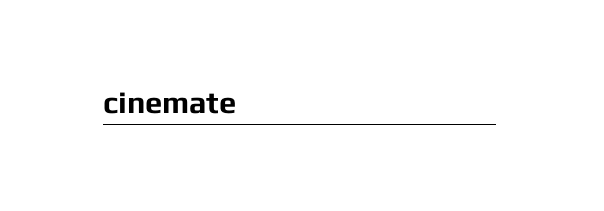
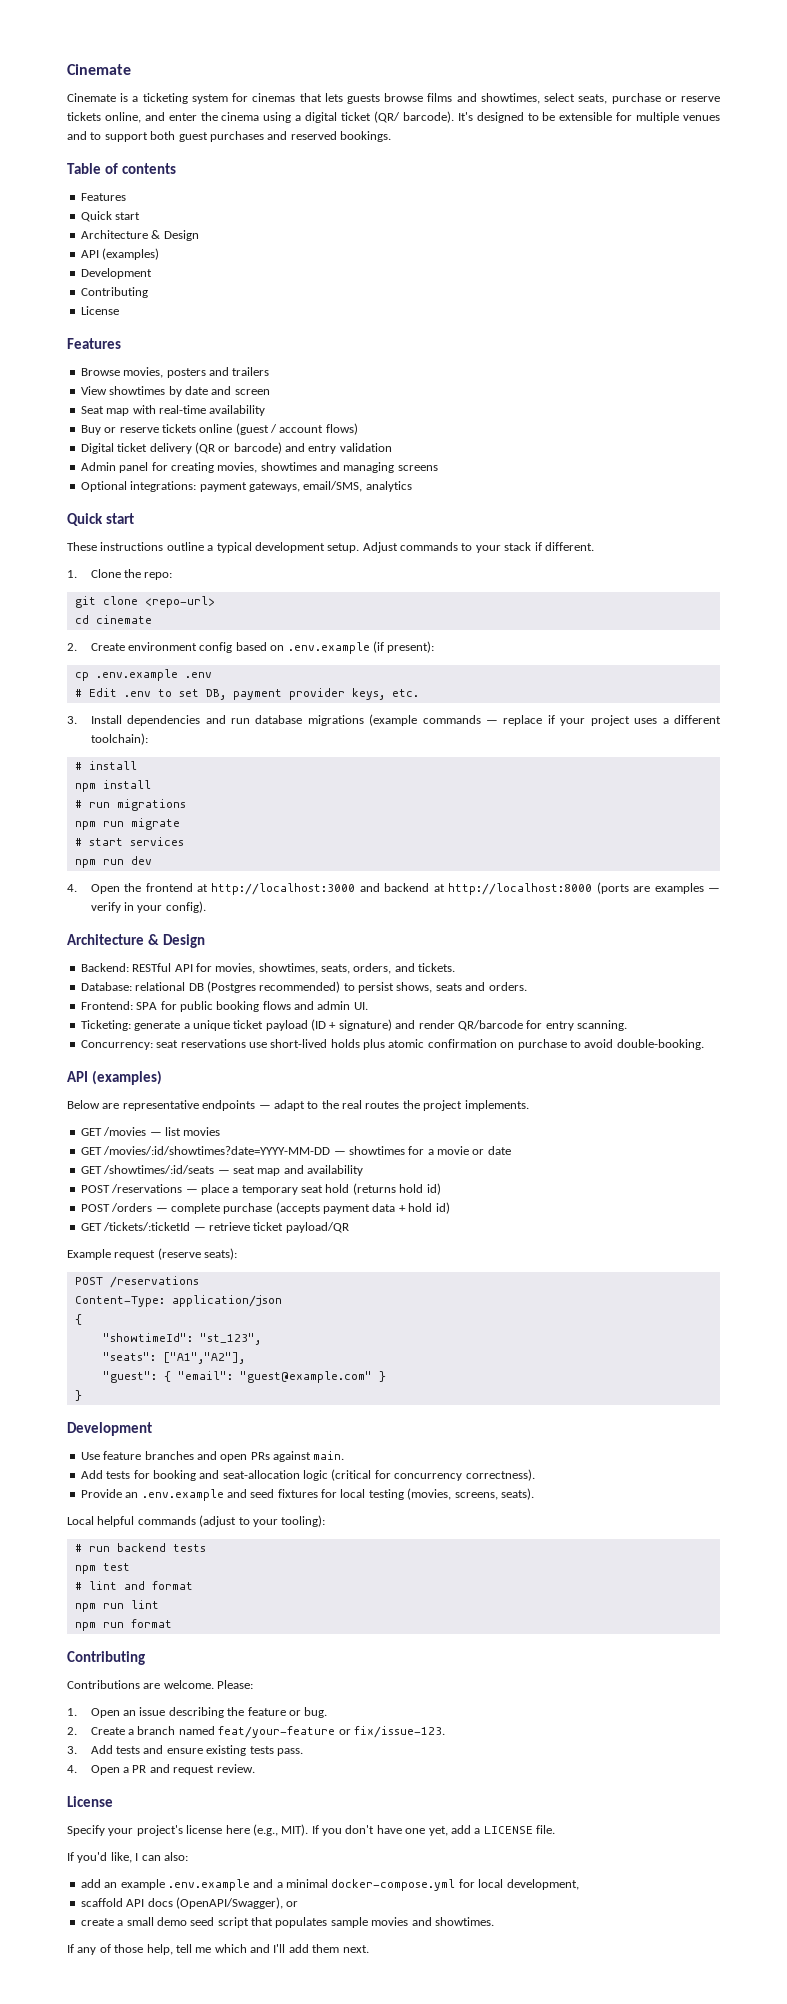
[103,92,236,114] cinemate -> [67,64,131,75] [67,93,720,104] [67,111,721,123] [67,131,391,142] [67,163,176,174] [80,193,126,201] [80,211,141,222] [80,230,199,241] [80,248,160,260] [80,268,152,279] [80,287,148,298] [80,306,119,315] [67,338,121,349] [80,367,270,378] [80,386,270,397] [80,405,266,416] [80,423,358,435] [80,442,392,454] [80,462,438,473] [80,481,412,492] [67,513,134,526] [67,542,594,553] [67,569,173,580] [74,596,215,608] [74,615,152,624] [67,641,435,654] [74,669,212,681] [74,688,419,700] [67,714,721,726] [90,733,148,745] [74,761,137,770] [74,780,151,792] [74,799,186,811] [74,818,180,830] [74,837,184,846] [74,856,152,868] [67,882,720,895] [90,901,206,913] [67,934,205,948] [80,963,456,974] [80,981,527,993] [80,1001,368,1012] [80,1019,627,1031] [80,1039,704,1050] [67,1070,162,1085] [67,1100,529,1111] [80,1127,221,1136] [80,1146,511,1155] [80,1165,363,1176] [80,1183,441,1195] [80,1202,450,1214] [80,1222,349,1233] [67,1248,238,1260] [74,1276,199,1288] [74,1295,282,1307] [74,1314,82,1325] [102,1333,261,1345] [102,1352,245,1364] [102,1371,386,1383] [74,1390,82,1401] [67,1422,152,1436] [80,1451,345,1462] [80,1469,535,1481] [80,1488,534,1501] [67,1515,326,1527] [74,1543,206,1552] [74,1563,130,1574] [74,1581,193,1590] [74,1600,159,1612] [74,1619,172,1631] [67,1651,145,1665] [67,1680,254,1689] [67,1707,328,1718] [67,1726,445,1738] [67,1745,303,1756] [67,1764,255,1775] [67,1796,113,1807] [67,1824,555,1836] [67,1852,188,1863] [80,1879,579,1891] [80,1897,299,1909] [80,1917,494,1928] [67,1944,369,1955] Cinemate // Cinemate is a ticketing system for cinemas that lets guests browse films and showtimes, select seats, purchase or reserve tickets online, and enter the cinema using a digital ticket (QR/ barcode). It's designed to be extensible for multiple venues and to support both guest purchases and reserved bookings. // Table of contents // Features // Quick start // Architecture & Design // API (examples) // Development // Contributing // License // Features // Browse movies, posters and trailers // View showtimes by date and screen // Seat map with real-time availability // Buy or reserve tickets online (guest / account flows) // Digital ticket delivery (QR or barcode) and entry validation // Admin panel for creating movies, showtimes and managing screens // Optional integrations: payment gateways, email/SMS, analytics // Quick start // These instructions outline a typical development setup. Adjust commands to your stack if different. // 1. Clone the repo: // git clone <repo-url> // cd cinemate // 2. Create environment config based on .env.example (if present): // cp .env.example .env // # Edit .env to set DB, payment provider keys, etc. // 3. Install dependencies and run database migrations (example commands — replace if your project uses a different toolchain): // # install // npm install // # run migrations // npm run migrate // # start services // npm run dev // 4. Open the frontend at http://localhost:3000 and backend at http://localhost:8000 (ports are examples — verify in your config). // Architecture & Design // Backend: RESTful API for movies, showtimes, seats, orders, and tickets. // Database: relational DB (Postgres recommended) to persist shows, seats and orders. // Frontend: SPA for public booking flows and admin UI. // Ticketing: generate a unique ticket payload (ID + signature) and render QR/barcode for entry scanning. // Concurrency: seat reservations use short-lived holds plus atomic confirmation on purchase to avoid double-booking. // API (examples) // Below are representative endpoints — adapt to the real routes the project implements. // GET /movies — list movies // GET /movies/:id/showtimes?date=YYYY-MM-DD — showtimes for a movie or date // GET /showtimes/:id/seats — seat map and availability // POST /reservations — place a temporary seat hold (returns hold id) // POST /orders — complete purchase (accepts payment data + hold id) // GET /tickets/:ticketId — retrieve ticket payload/QR // Example request (reserve seats): // POST /reservations // Content-Type: application/json // { // "showtimeId": "st_123", // "seats": ["A1","A2"], // "guest": { "email": "guest@example.com" } // } // Development // Use feature branches and open PRs against main. // Add tests for booking and seat-allocation logic (critical for concurrency correctness). // Provide an .env.example and seed fixtures for local testing (movies, screens, seats). // Local helpful commands (adjust to your tooling): // # run backend tests // npm test // # lint and format // npm run lint // npm run format // Contributing // Contributions are welcome. Please: // 1. Open an issue describing the feature or bug. // 2. Create a branch named feat/your-feature or fix/issue-123. // 3. Add tests and ensure existing tests pass. // 4. Open a PR and request review. // License // Specify your project's license here (e.g., MIT). If you don't have one yet, add a LICENSE file. // If you'd like, I can also: // add an example .env.example and a minimal docker-compose.yml for local development, // scaffold API docs (OpenAPI/Swagger), or // create a small demo seed script that populates sample movies and showtimes. // If any of those help, tell me which and I'll add them next.

